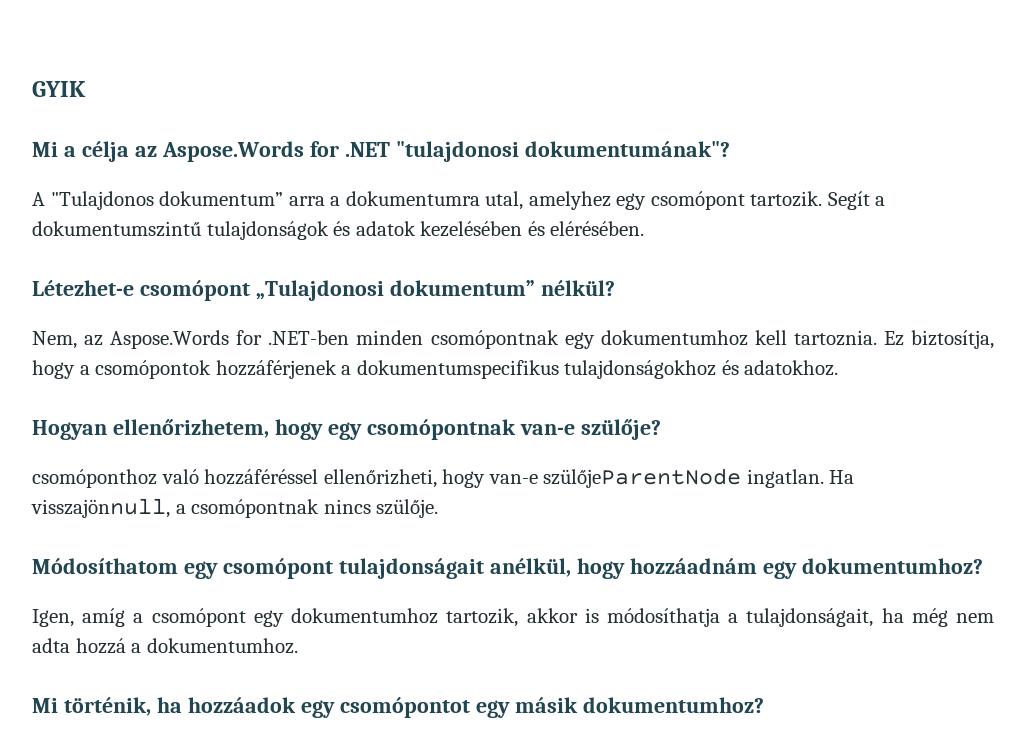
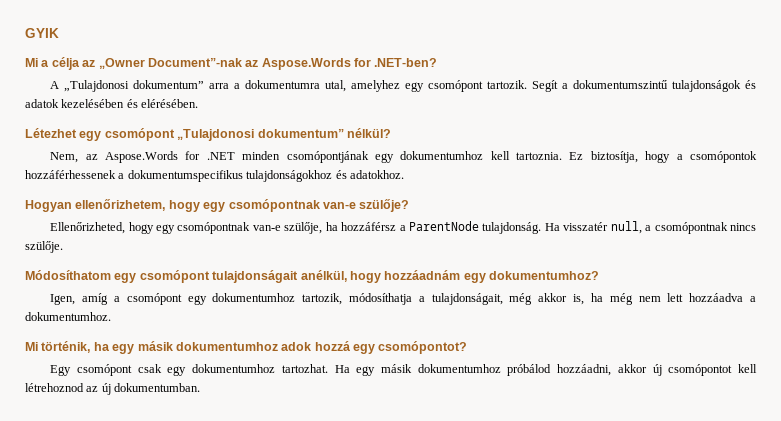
[161,141,730,162] Aspose.Words for .NET "tulajdonosi dokumentumának"? -> [98,58,438,70] „Owner Document”-nak az Aspose.Words for .NET-ben?
[50,191,154,210] "Tulajdonos -> [64,80,130,92] „Tulajdonosi
[32,280,134,296] Létezhet-e -> [25,128,102,141] Létezhet egy
[268,330,559,349] .NET-ben minden csomópontnak -> [206,151,369,163] .NET minden csomópontjának
[215,360,337,379] hozzáférjenek -> [25,170,116,179] hozzáférhessenek
[32,468,855,488] [31,498,170,518] csomóponthoz való hozzáféréssel ellenőrizheti, hogy van-e szülőjeParentNode ingatlan. Ha visszajönnull, -> [50,221,642,234] Ellenőrizheted, hogy egy csomópontnak van-e szülője, ha hozzáférsz a ParentNode tulajdonság. Ha visszatér null,
[526,608,599,623] akkor is -> (343, 299) none
(874, 617) none -> [509,293,585,305] még akkor is,
[32,638,126,654] adta hozzá -> [667,293,744,302] lett hozzáadva
[187,697,764,718] hozzáadok egy csomópontot egy másik dokumentumhoz? -> [112,341,468,354] [50,364,757,376] [25,383,201,395] egy másik dokumentumhoz adok hozzá egy csomópontot? // Egy csomópont csak egy dokumentumhoz tartozhat. Ha egy másik dokumentumhoz próbálod hozzáadni, akkor új csomópontot kell létrehoznod az új dokumentumban.

